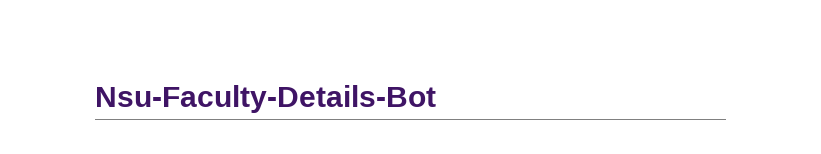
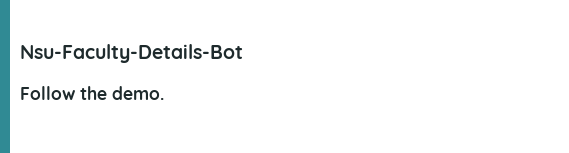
(436, 99) none -> [20,86,164,100] // Follow the demo.

